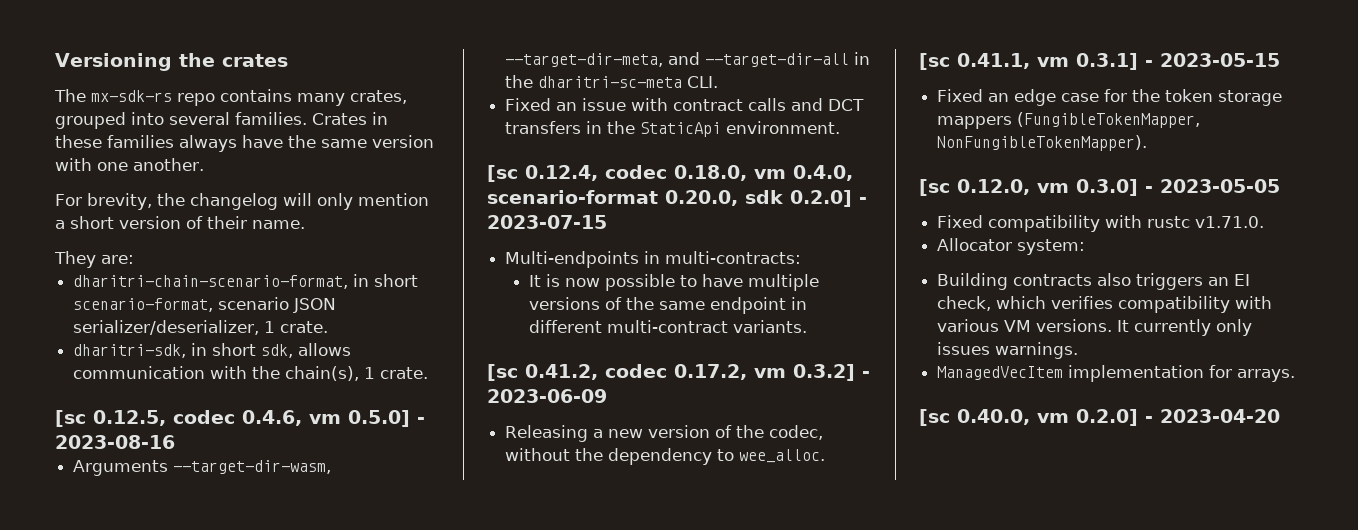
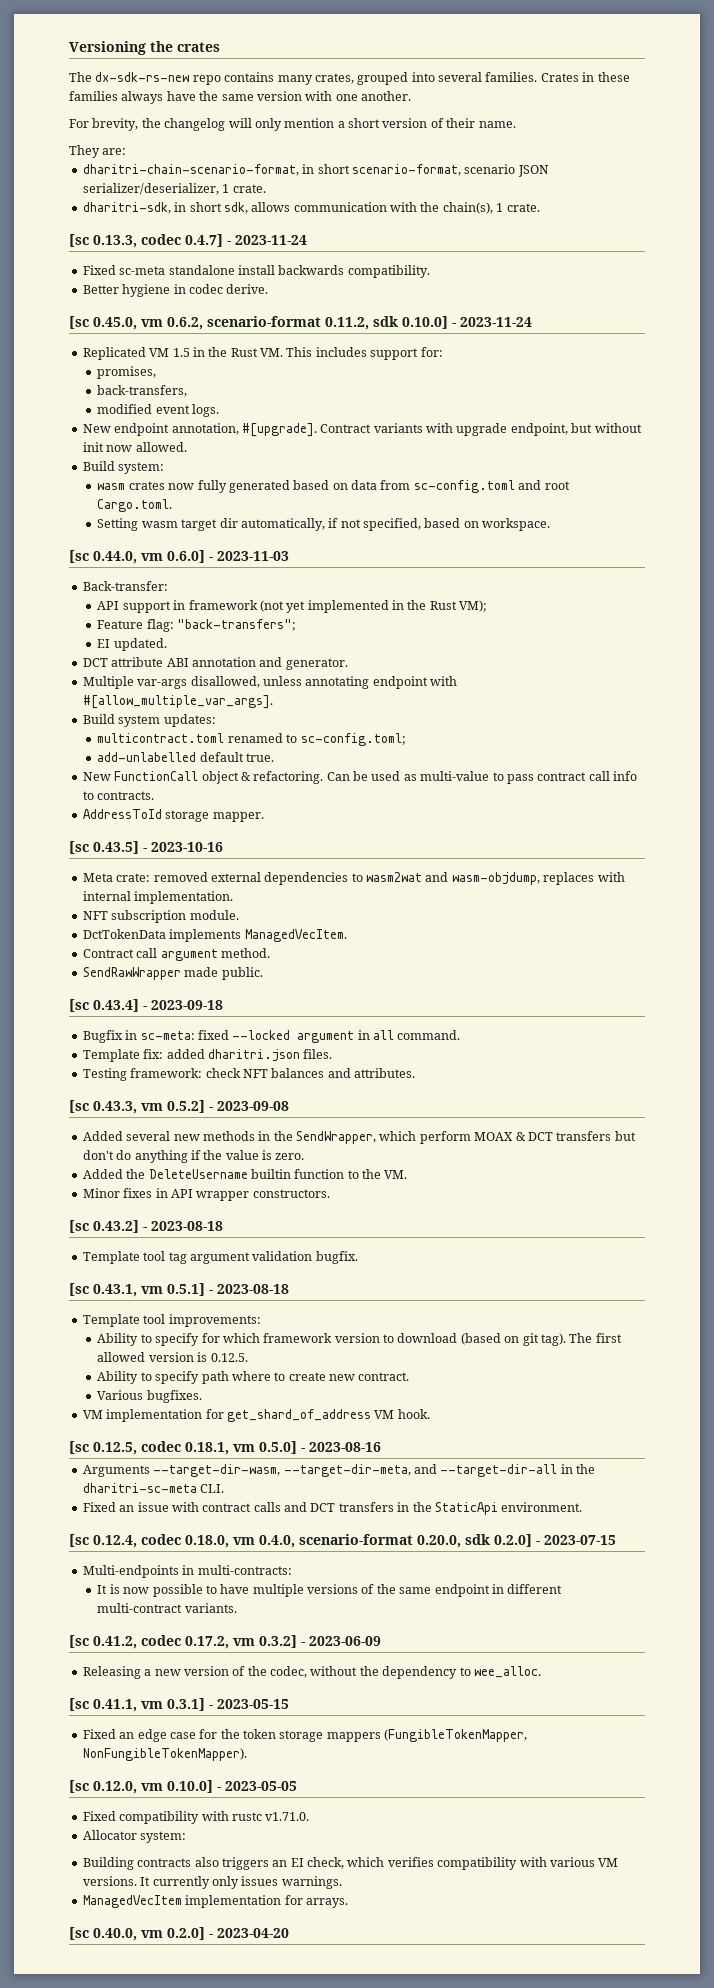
[91,90,172,102] mx-sdk-rs -> [95,72,190,82] dx-sdk-rs-new
(429, 373) none -> [69,234,307,248] [82,265,430,278] [82,284,269,297] [69,316,532,330] [82,347,443,360] [97,366,157,379] [97,385,188,397] [97,404,220,417] [82,423,642,437] [82,442,187,452] [82,461,165,474] [97,480,570,493] [97,499,173,512] [97,518,551,531] [69,550,289,564] [82,581,168,591] [97,600,488,613] [97,619,297,632] [97,638,167,651] [82,657,348,670] [82,676,457,689] [82,695,273,709] [82,714,216,727] [97,733,406,746] [97,752,275,762] [82,771,637,784] [82,791,155,800] [82,809,264,822] [69,841,223,854] [82,872,625,885] [82,891,234,904] [82,910,239,923] [82,929,347,942] [82,948,270,961] [82,967,263,980] [69,999,223,1012] [82,1030,461,1043] [82,1049,333,1062] [82,1068,415,1081] [69,1100,289,1114] [82,1131,636,1144] [82,1150,305,1163] [82,1169,408,1179] [82,1188,330,1201] [69,1220,223,1233] [82,1251,358,1264] [69,1283,289,1297] [82,1314,261,1327] [97,1333,622,1346] [97,1352,248,1362] [97,1371,410,1384] [97,1390,202,1403] [82,1409,430,1422] // [sc 0.13.3, codec 0.4.7] - 2023-11-24 // Fixed sc-meta standalone install backwards compatibility. // Better hygiene in codec derive. // [sc 0.45.0, vm 0.6.2, scenario-format 0.11.2, sdk 0.10.0] - 2023-11-24 // Replicated VM 1.5 in the Rust VM. This includes support for: // promises, // back-transfers, // modified event logs. // New endpoint annotation, #[upgrade]. Contract variants with upgrade endpoint, but without init now allowed. // Build system: // wasm crates now fully generated based on data from sc-config.toml and root Cargo.toml. // Setting wasm target dir automatically, if not specified, based on workspace. // [sc 0.44.0, vm 0.6.0] - 2023-11-03 // Back-transfer: // API support in framework (not yet implemented in the Rust VM); // Feature flag: "back-transfers"; // EI updated. // DCT attribute ABI annotation and generator. // Multiple var-args disallowed, unless annotating endpoint with #[allow_multiple_var_args]. // Build system updates: // multicontract.toml renamed to sc-config.toml; // add-unlabelled default true. // New FunctionCall object & refactoring. Can be used as multi-value to pass contract call info to contracts. // AddressToId storage mapper. // [sc 0.43.5] - 2023-10-16 // Meta crate: removed external dependencies to wasm2wat and wasm-objdump, replaces with internal implementation. // NFT subscription module. // DctTokenData implements ManagedVecItem. // Contract call argument method. // SendRawWrapper made public. // [sc 0.43.4] - 2023-09-18 // Bugfix in sc-meta: fixed --locked argument in all command. // Template fix: added dharitri.json files. // Testing framework: check NFT balances and attributes. // [sc 0.43.3, vm 0.5.2] - 2023-09-08 // Added several new methods in the SendWrapper, which perform MOAX & DCT transfers but don't do anything if the value is zero. // Added the DeleteUsername builtin function to the VM. // Minor fixes in API wrapper constructors. // [sc 0.43.2] - 2023-08-18 // Template tool tag argument validation bugfix. // [sc 0.43.1, vm 0.5.1] - 2023-08-18 // Template tool improvements: // Ability to specify for which framework version to download (based on git tag). The first allowed version is 0.12.5. // Ability to specify path where to create new contract. // Various bugfixes. // VM implementation for get_shard_of_address VM hook.
[242,410,302,426] 0.4.6, -> [185,1442,229,1455] 0.18.1,
[1076,179,1138,196] 0.3.0] -> [167,1780,213,1793] 0.10.0]

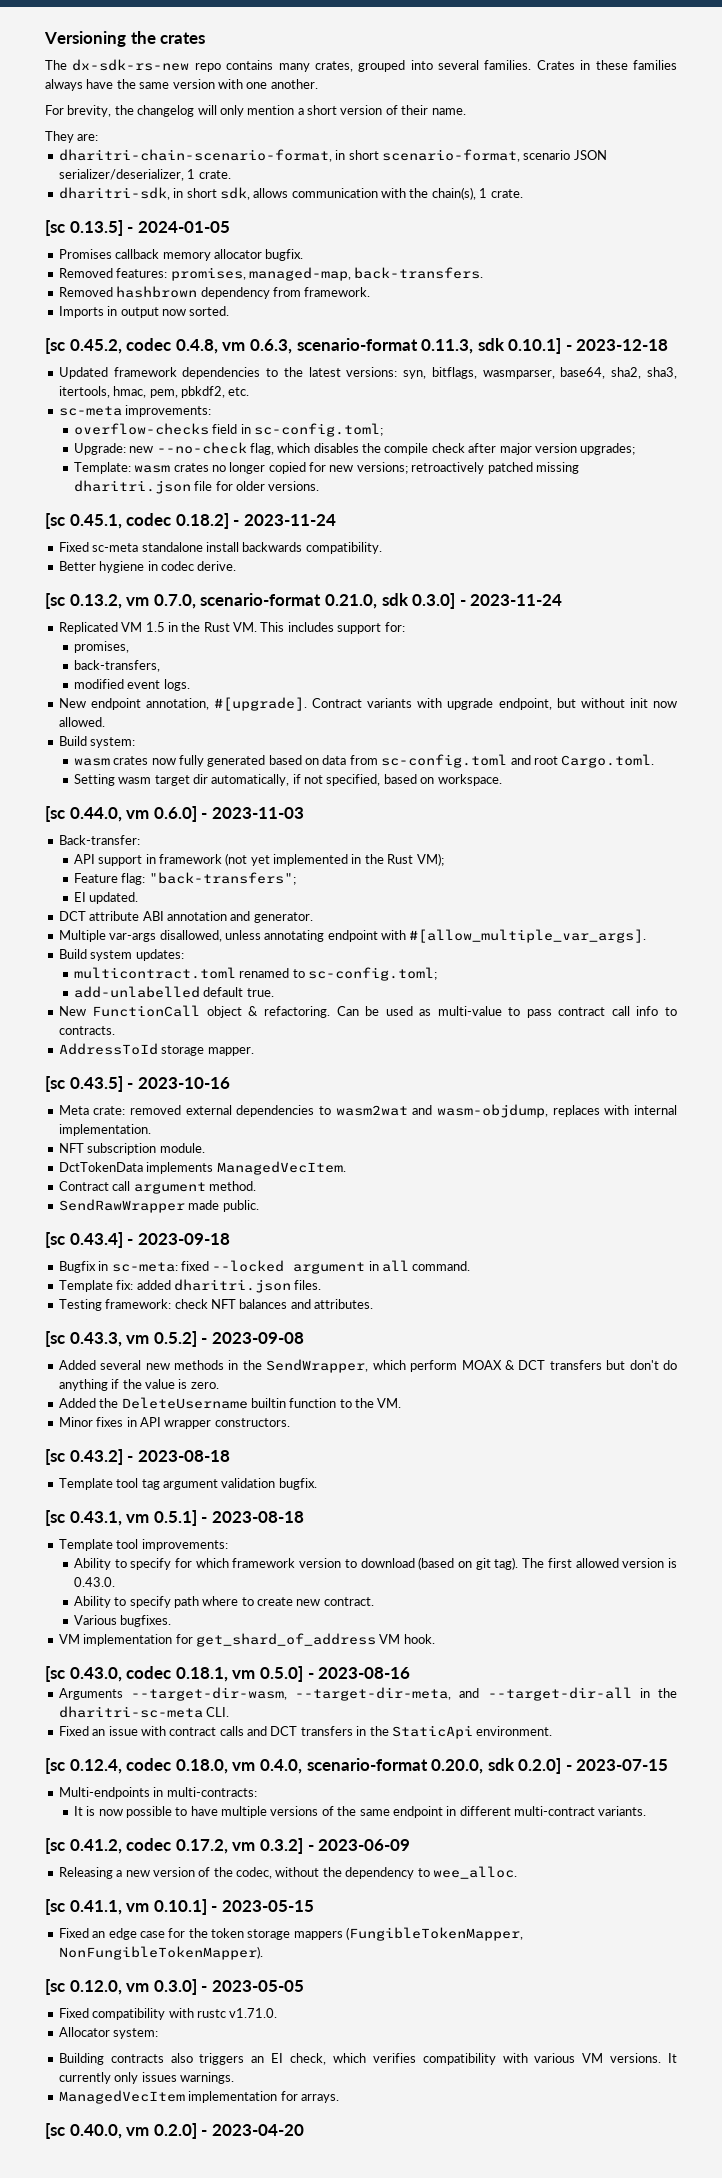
[93,234,223,248] 0.13.3, codec 0.4.7] -> [69,220,230,236] [58,249,304,261] [58,267,484,281] [58,286,371,299] [58,306,230,318] [45,338,669,354] [58,367,677,379] [58,386,250,398] [58,405,212,417] [73,423,383,437] [73,442,636,455] [73,462,579,474] [73,480,320,494] [45,513,229,529] 0.13.5] - 2024-01-05 // Promises callback memory allocator bugfix. // Removed features: promises, managed-map, back-transfers. // Removed hashbrown dependency from framework. // Imports in output now sorted. // [sc 0.45.2, codec 0.4.8, vm 0.6.3, scenario-format 0.11.3, sdk 0.10.1] - 2023-12-18 // Updated framework dependencies to the latest versions: syn, bitflags, wasmparser, base64, sha2, sha3, itertools, hmac, pem, pbkdf2, etc. // sc-meta improvements: // overflow-checks field in sc-config.toml; // Upgrade: new --no-check flag, which disables the compile check after major version upgrades; // Template: wasm crates no longer copied for new versions; retroactively patched missing dharitri.json file for older versions. // [sc 0.45.1, codec 0.18.2]
[93,316,448,330] 0.45.0, vm 0.6.2, scenario-format 0.11.2, sdk 0.10.0] -> [69,593,456,609] 0.13.2, vm 0.7.0, scenario-format 0.21.0, sdk 0.3.0]
[210,1353,248,1362] 0.12.5. -> [73,1577,115,1587] 0.43.0.
[93,1442,137,1455] 0.12.5, -> [69,1667,122,1682] 0.43.0,
[167,1698,205,1711] 0.3.1] -> [153,1899,207,1915] 0.10.1]
[167,1780,213,1793] 0.10.0] -> [153,1979,197,1995] 0.3.0]

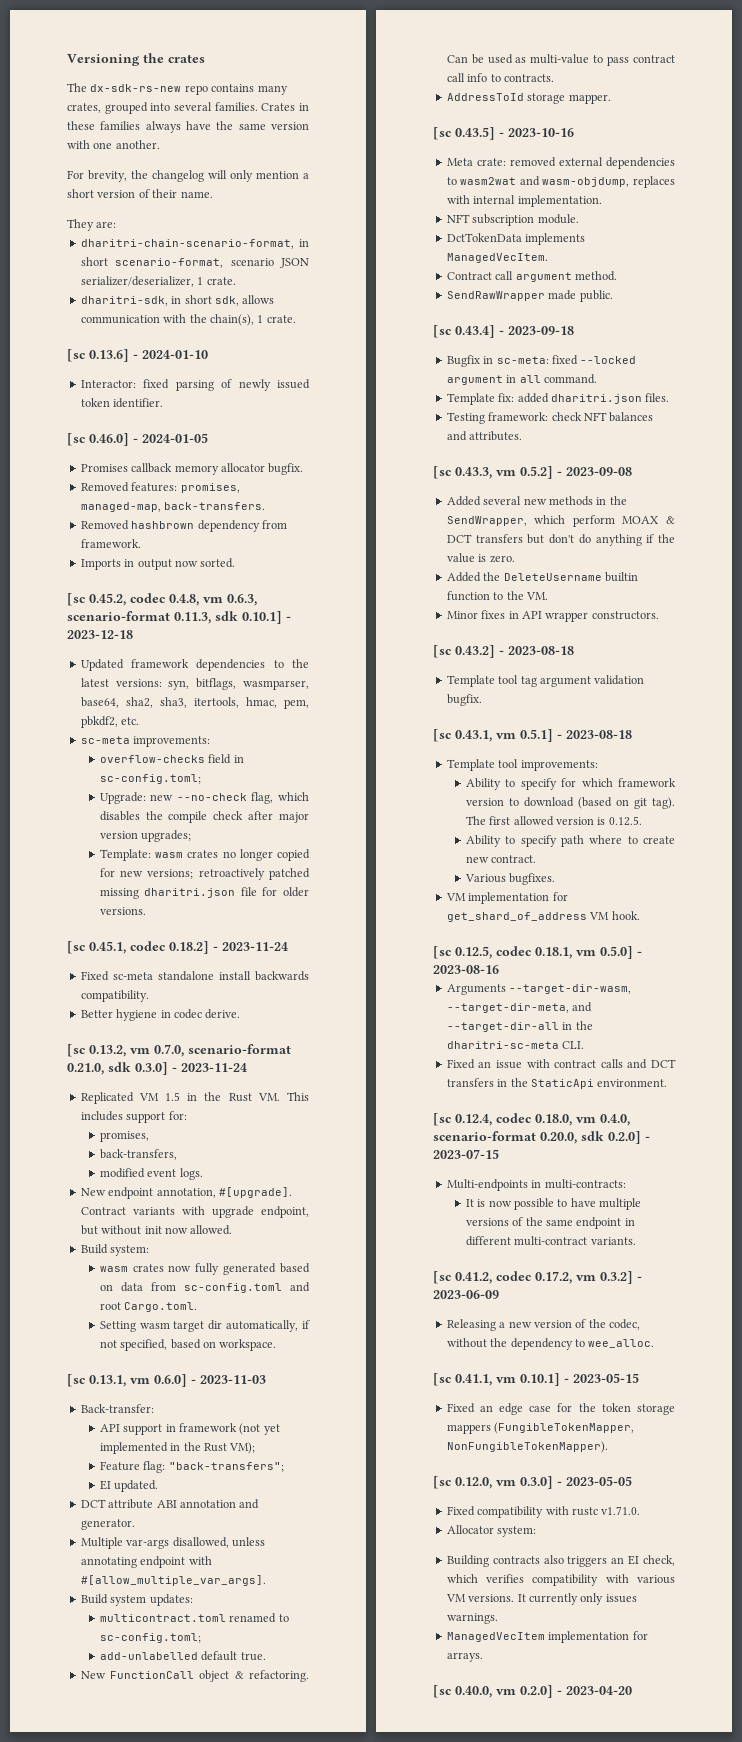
[69,220,123,236] 0.13.5] -> [89,349,208,362] [80,379,310,391] [80,398,164,408] [67,433,129,446] 0.13.6] - 2024-01-10 // Interactor: fixed parsing of newly issued token identifier. // [sc 0.46.0]
[69,807,122,822] 0.44.0, -> [89,1375,126,1387] 0.13.1,
[73,1577,115,1587] 0.43.0. -> [608,816,642,826] 0.12.5.
[69,1667,122,1682] 0.43.0, -> [455,946,492,959] 0.12.5,

